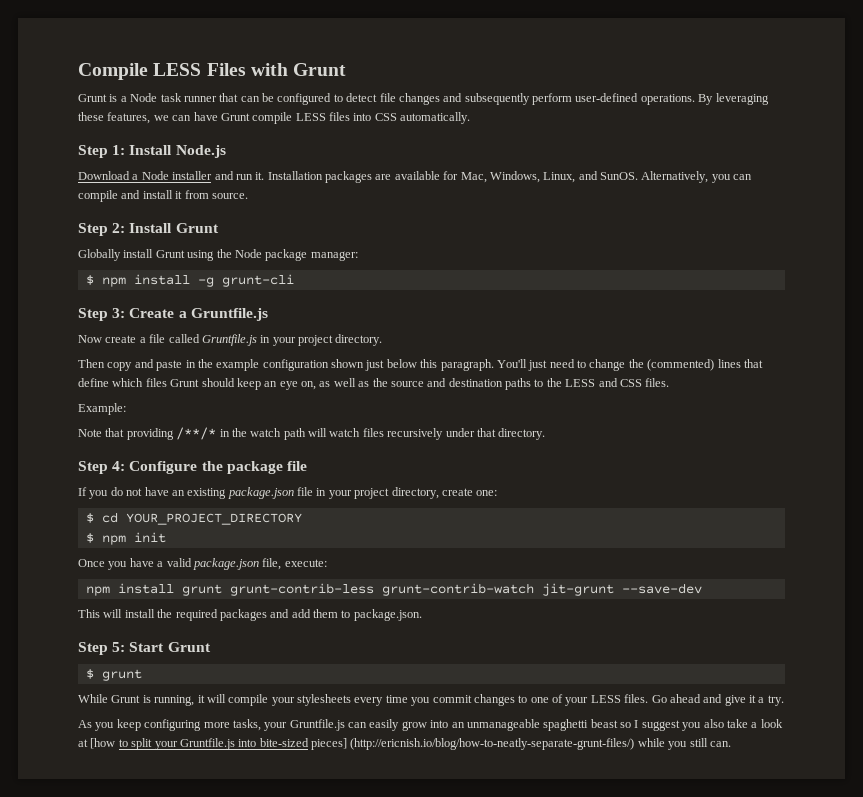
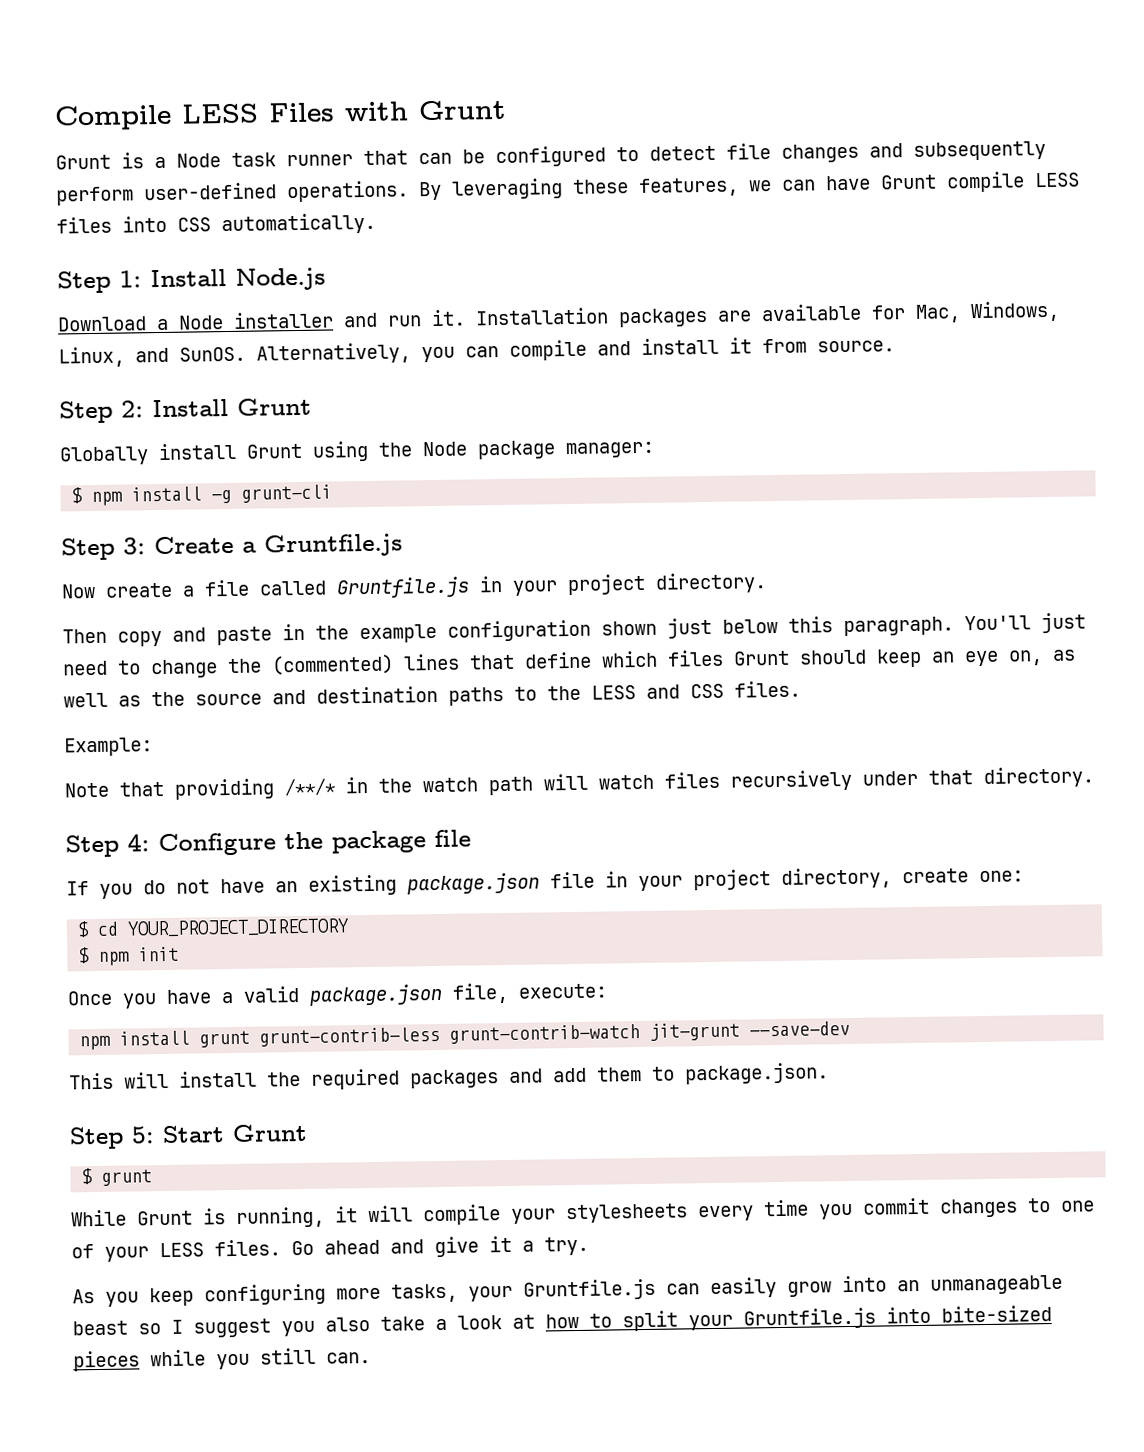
[543,719,589,731] spaghetti -> (1063, 1284) none
[90,738,116,749] [how -> [545,1313,579,1329] how
[311,738,635,750] pieces] (http://ericnish.io/blog/how-to-neatly-separate-grunt-files/) -> [73,1350,140,1372] pieces

